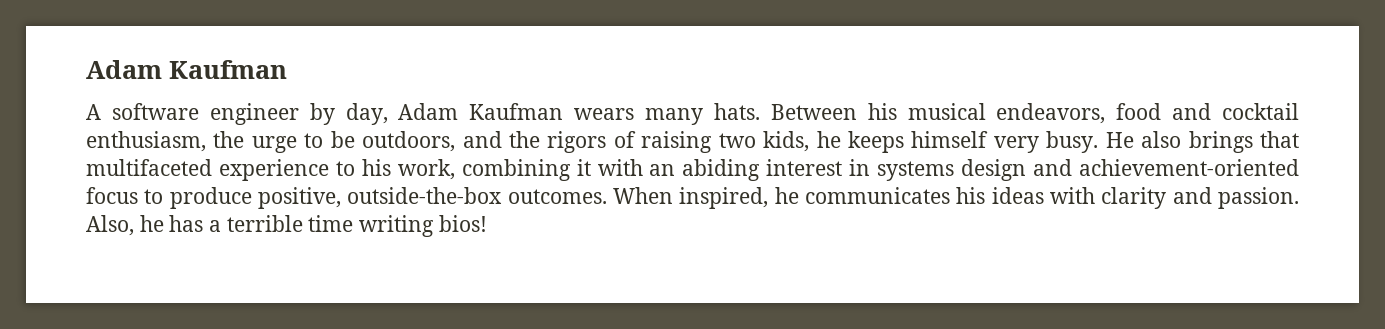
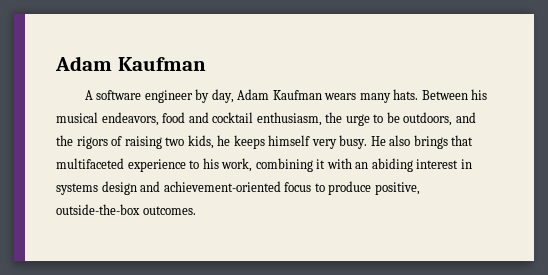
[613,187,1300,209] [86,215,487,237] When inspired, he communicates his ideas with clarity and passion. Also, he has a terrible time writing bios! -> (196, 210) none

